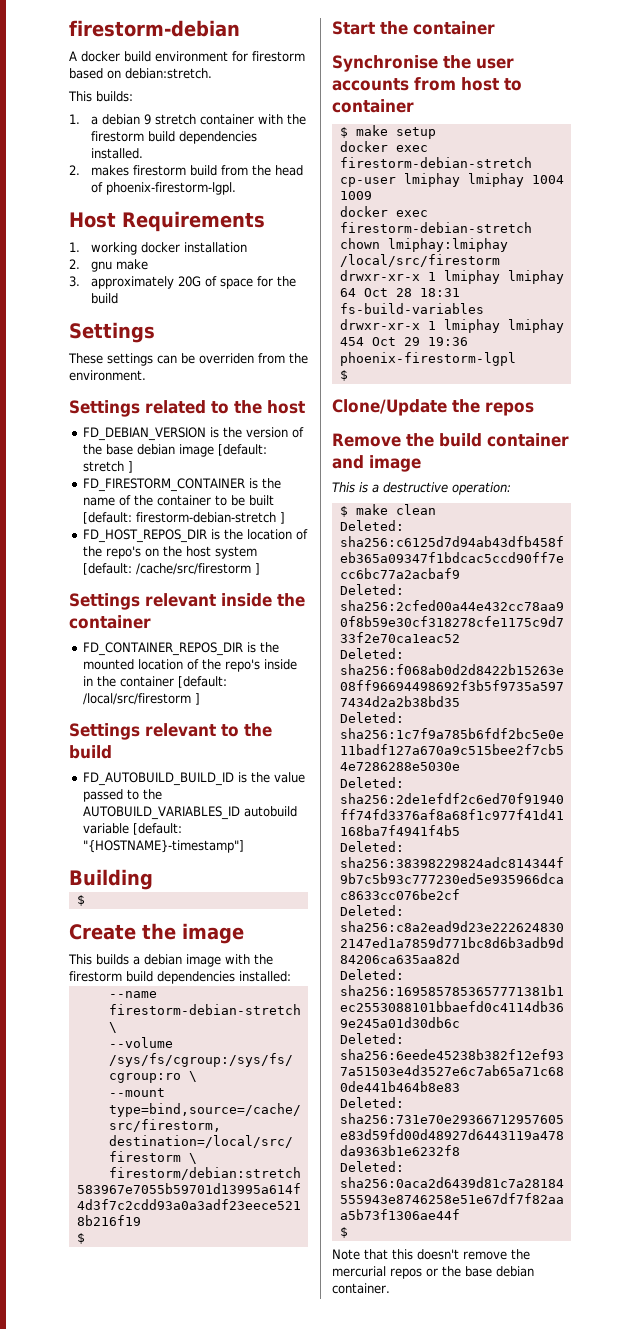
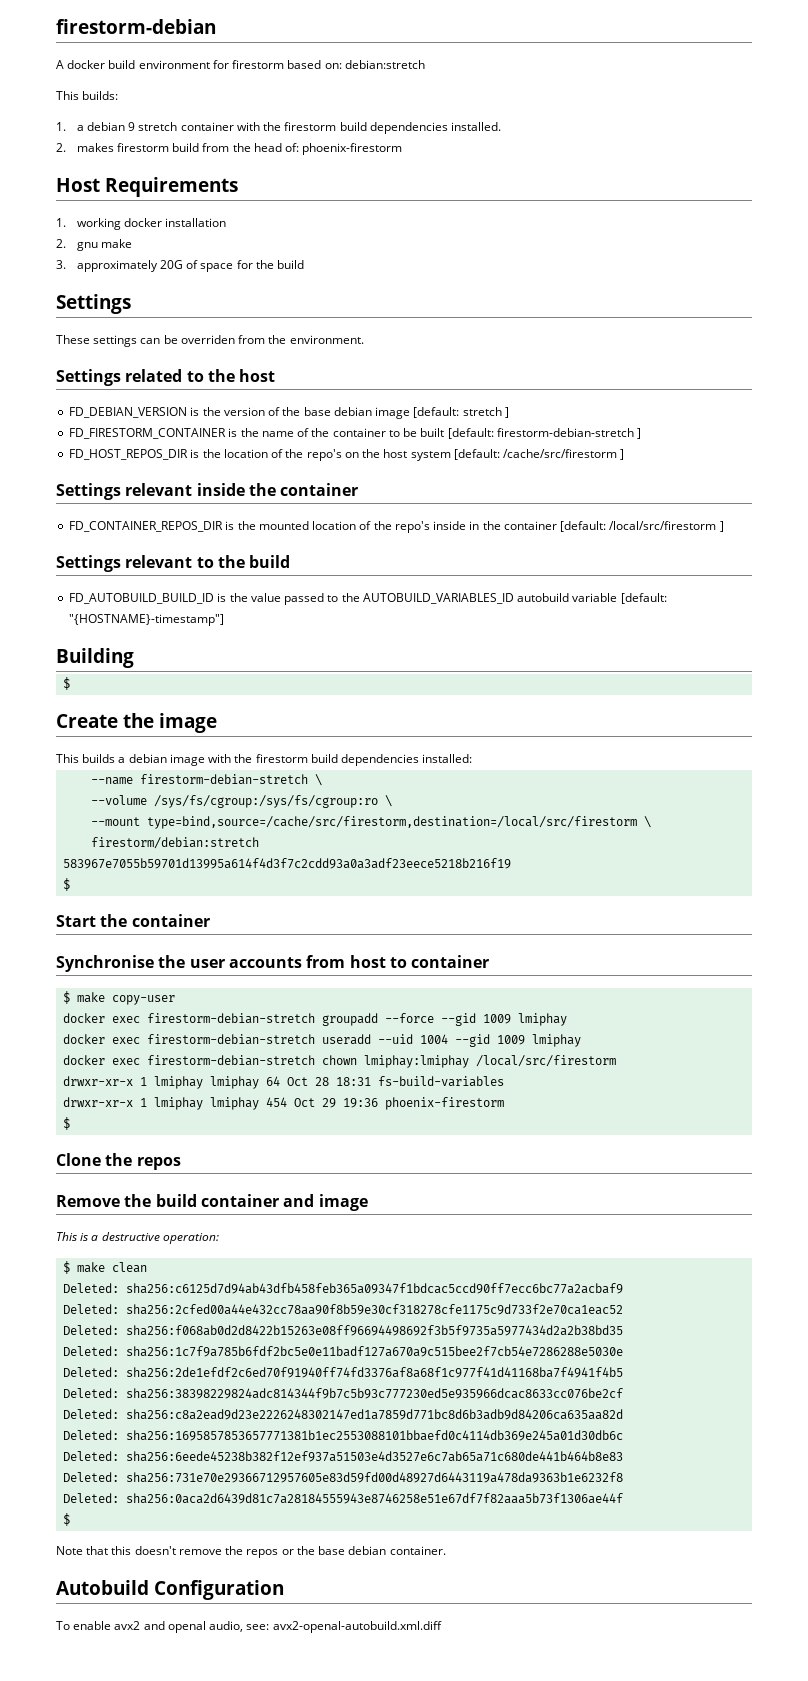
[107,68,212,79] on debian:stretch. -> [324,60,425,69] on: debian:stretch
[91,182,237,195] of phoenix-firestorm-lgpl. -> [285,143,403,155] of: phoenix-firestorm
[395,127,436,139] [339,141,428,152] [339,157,532,168] [339,173,564,187] [339,191,372,200] setup // docker exec firestorm-debian-stretch cp-user lmiphay lmiphay 1004 1009 -> [112,995,176,1005] [63,1013,568,1026] [63,1034,582,1047] copy-user // docker exec firestorm-debian-stretch groupadd --force --gid 1009 lmiphay // docker exec firestorm-debian-stretch useradd --uid 1004 --gid 1009 lmiphay
[339,352,516,366] [339,370,348,381] [332,399,447,416] phoenix-firestorm-lgpl // $ // Clone/Update -> [385,1097,505,1110] [63,1117,71,1130] [56,1153,101,1166] phoenix-firestorm // $ // Clone
[332,1266,386,1277] mercurial -> (244, 1550) none
(390, 1288) none -> [56,1580,284,1600] [56,1621,442,1633] // Autobuild Configuration // To enable avx2 and openal audio, see: avx2-openal-autobuild.xml.diff

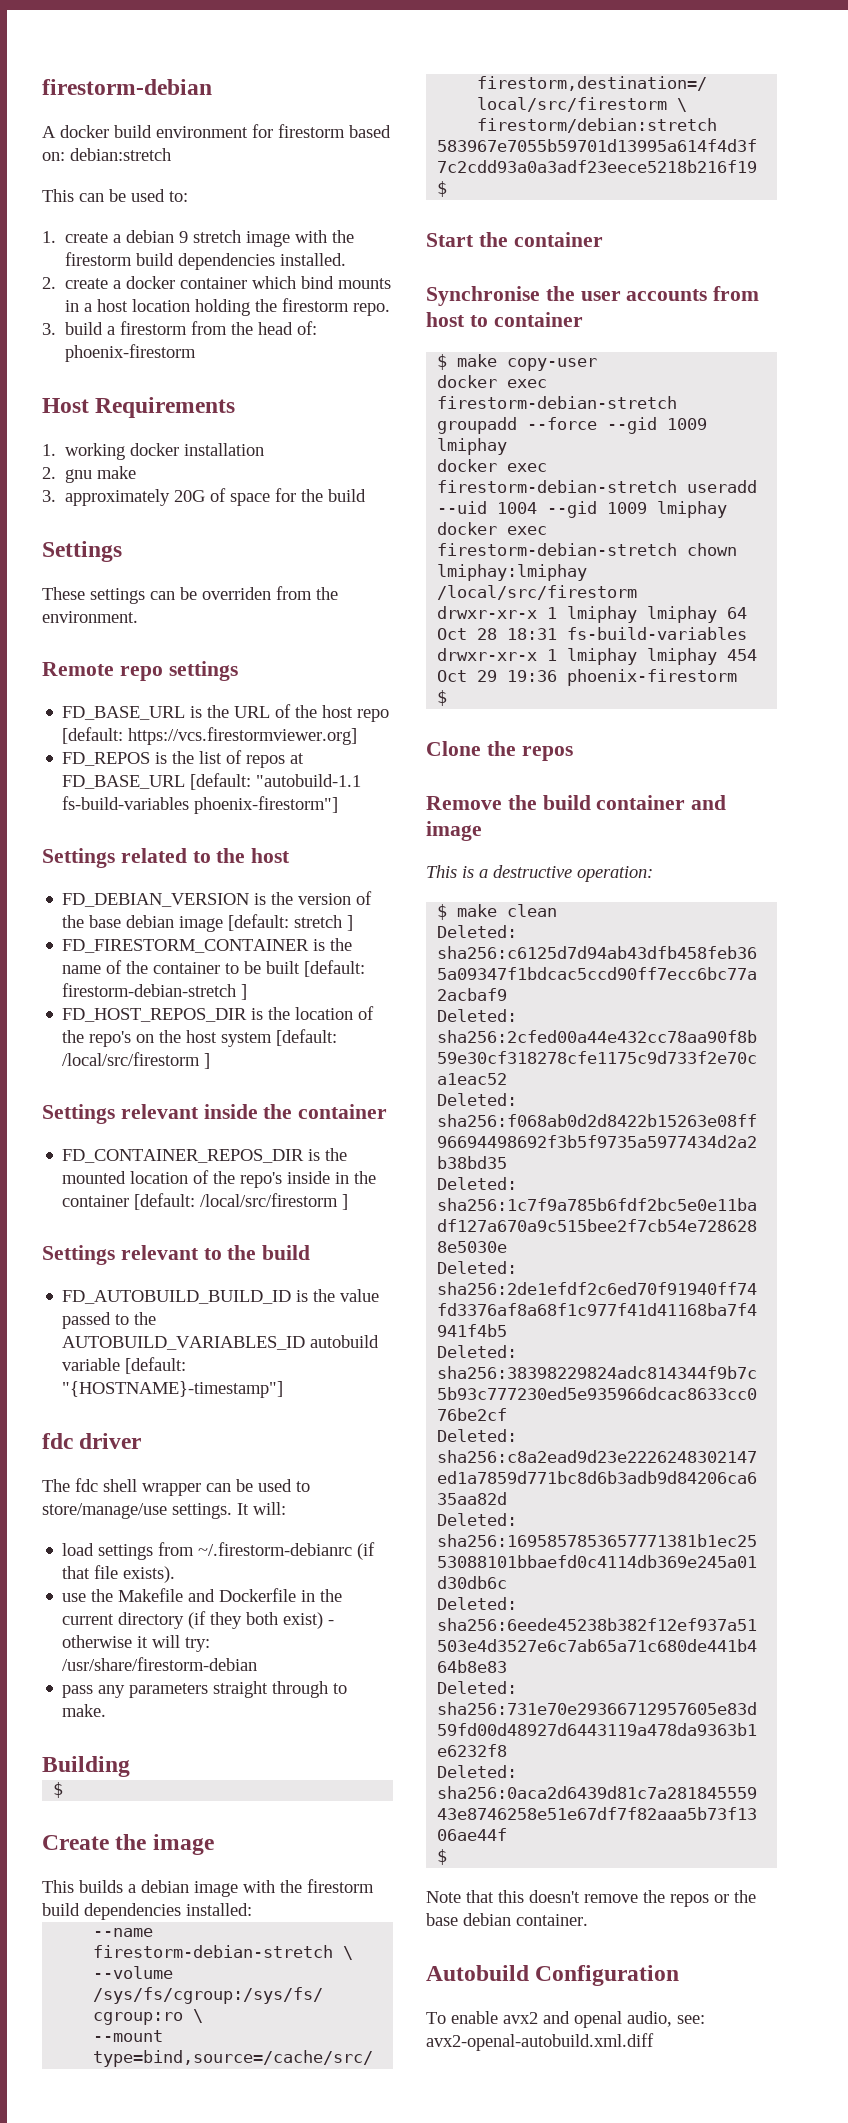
[82,91,119,100] [56,122,66,131] builds: // 1. -> [79,189,188,202] [42,231,109,243] can be used to: // 1. create
[180,122,234,131] container -> [246,231,291,247] image
[76,143,200,152] makes firestorm build -> [65,276,392,289] [65,298,391,316] [42,321,188,335] create a docker container which bind mounts in a host location holding the firestorm repo. // 3. build a firestorm
(364, 339) none -> [42,661,238,681] [62,704,390,722] [62,727,358,745] [62,750,305,768] [62,773,362,790] [62,796,339,814] // Remote repo settings // FD_BASE_URL is the URL of the host repo [default: https://vcs.firestormviewer.org] // FD_REPOS is the list of repos at FD_BASE_URL [default: "autobuild-1.1 fs-build-variables phoenix-firestorm"]
[503,449,618,458] /cache/src/firestorm -> [62,1052,201,1066] /local/src/firestorm
(225, 620) none -> [42,1433,142,1449] [42,1478,310,1496] [42,1502,286,1519] [62,1542,376,1560] [62,1565,176,1583] [62,1588,343,1602] [62,1611,335,1629] [62,1635,211,1652] [62,1657,258,1671] [62,1681,348,1698] [62,1704,107,1717] // fdc driver // The fdc shell wrapper can be used to store/manage/use settings. It will: // load settings from ~/.firestorm-debianrc (if that file exists). // use the Makefile and Dockerfile in the current directory (if they both exist) - otherwise it will try: /usr/share/firestorm-debian // pass any parameters straight through to make.

